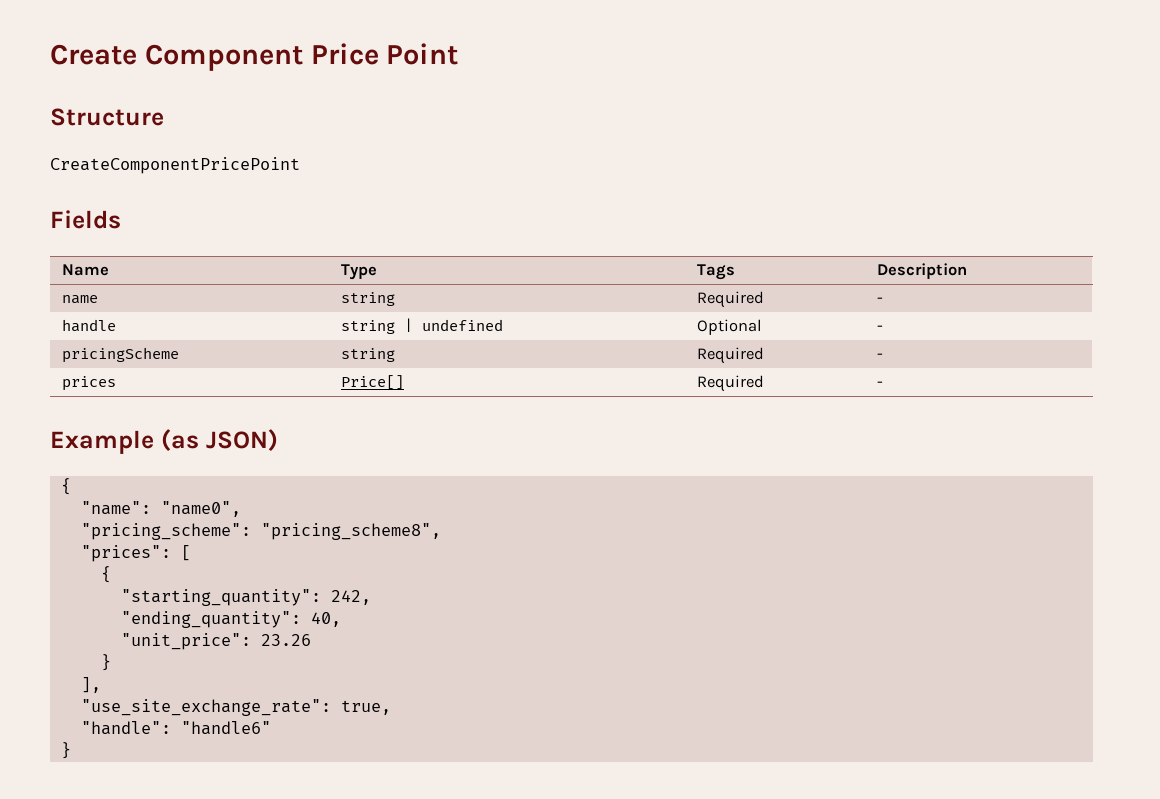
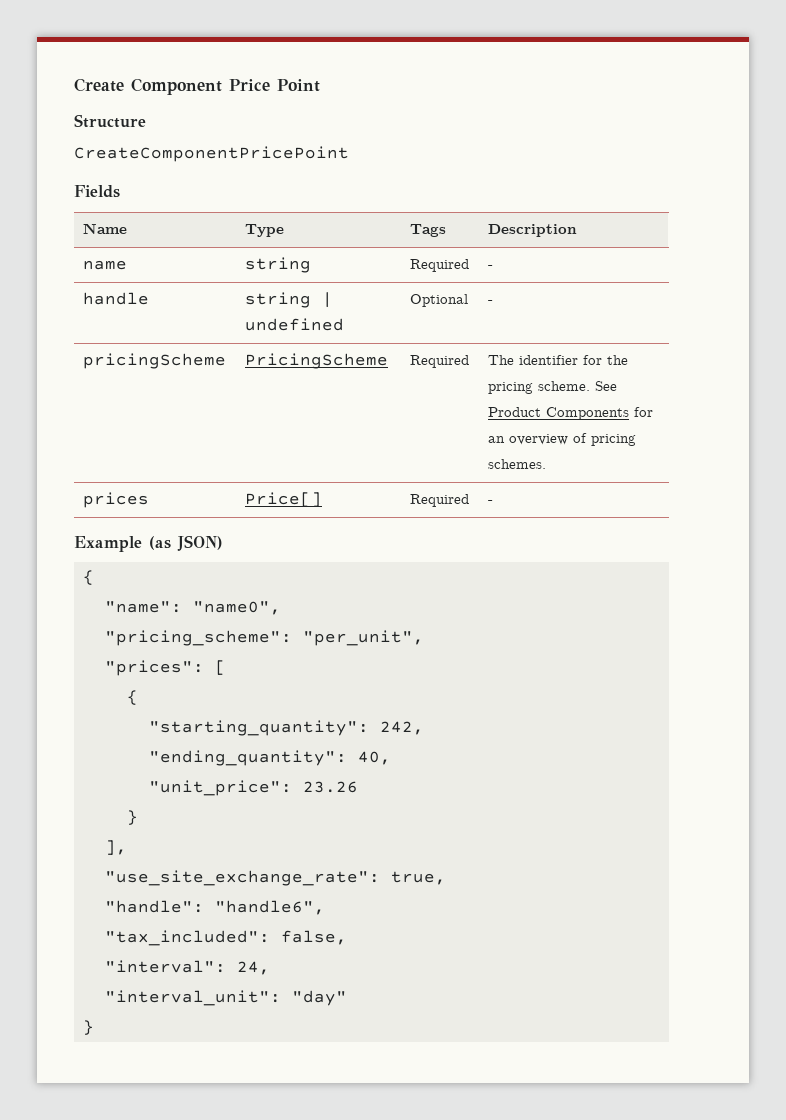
[340,348,395,362] [696,347,764,364] [876,353,883,359] string | Required | - -> [245,353,389,369] [410,355,470,368] [488,355,629,365] [488,381,618,394] [488,407,654,420] [488,433,637,446] [488,459,547,469] PricingScheme | Required | The identifier for the pricing scheme. See Product Components for an overview of pricing schemes.
[261,523,442,540] "pricing_scheme8", -> [303,630,424,646] "per_unit",
[181,721,272,735] "handle6" -> [215,900,325,915] [105,930,347,946] [105,960,270,975] [105,990,347,1006] "handle6", // "tax_included": false, // "interval": 24, // "interval_unit": "day"

